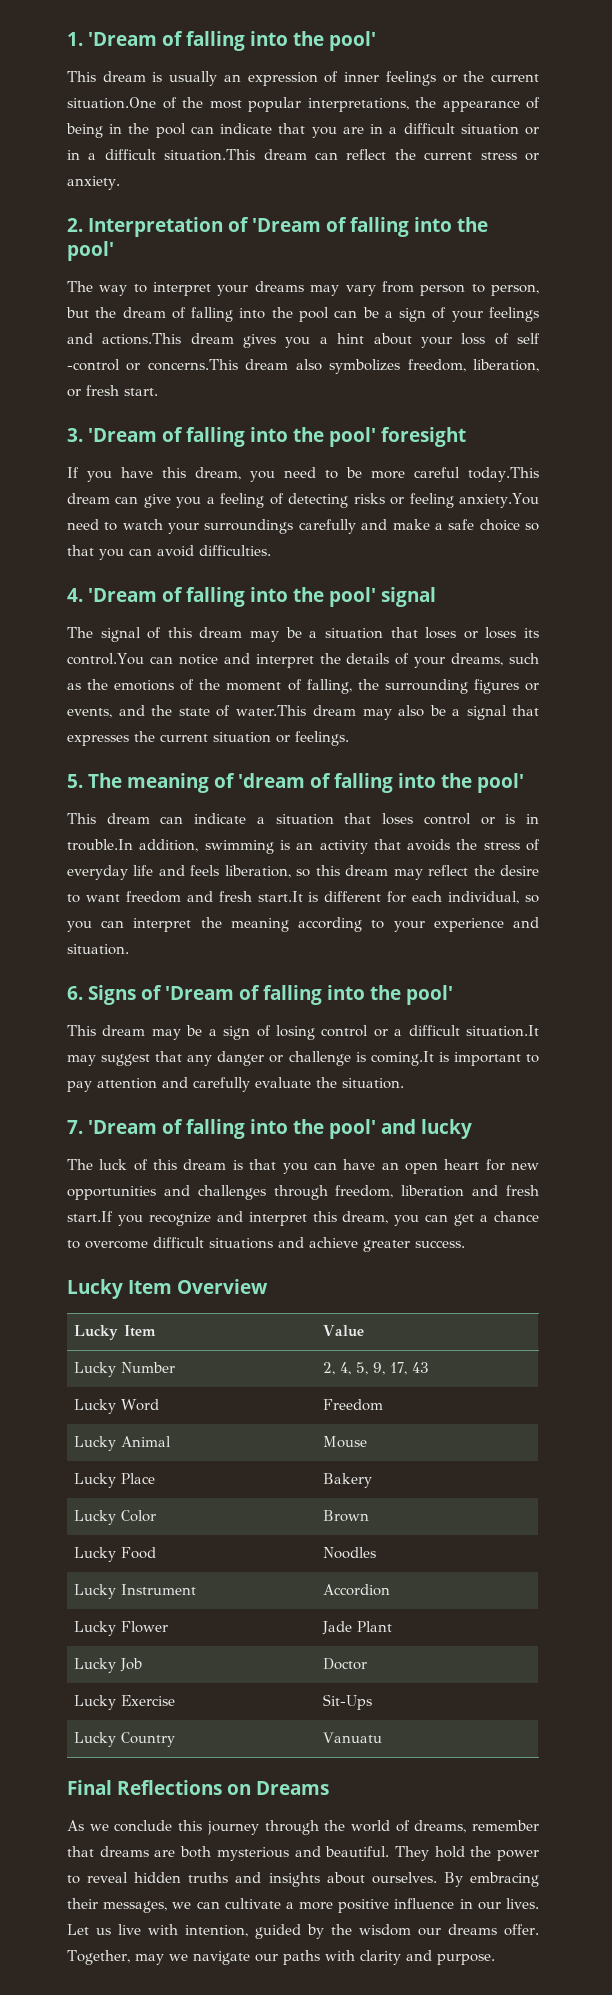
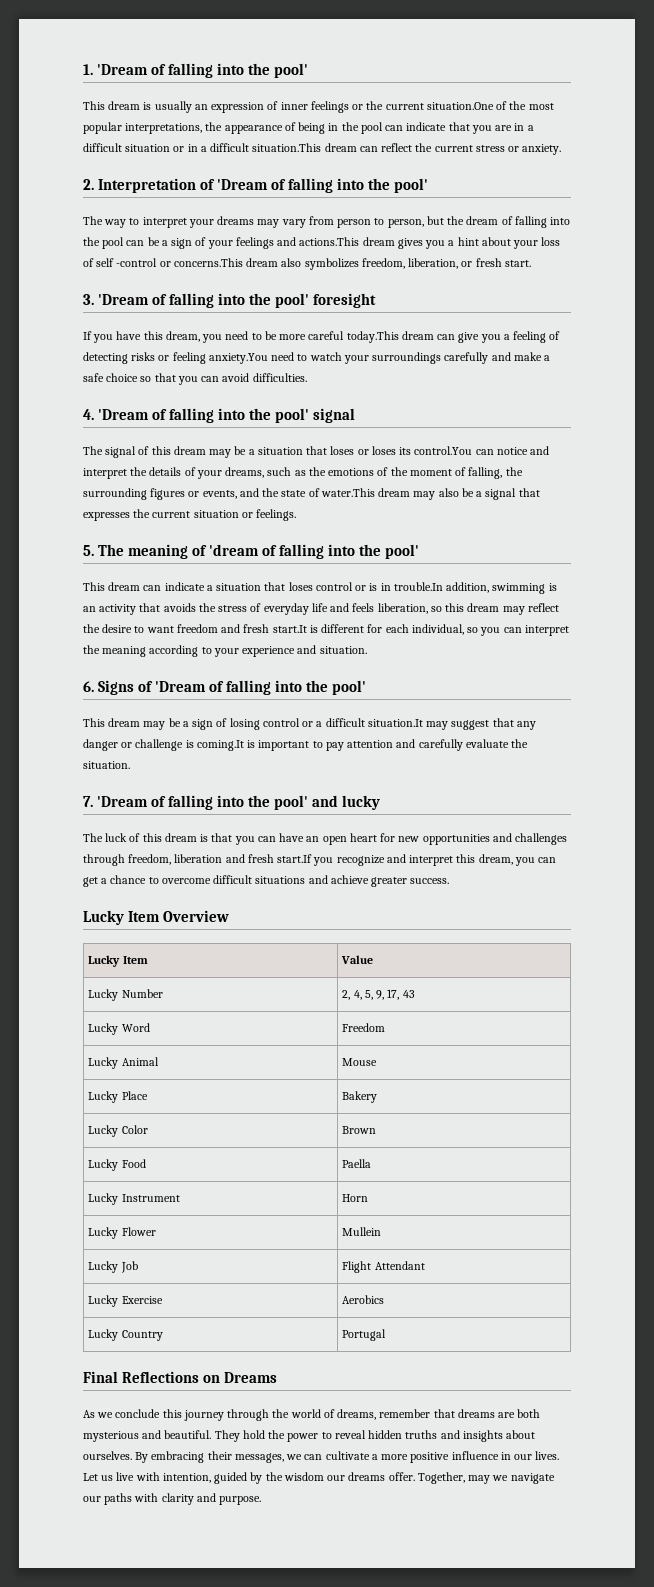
[322,1547,376,1559] Noodles -> [342,1159,372,1168] Paella
[322,1584,390,1596] Accordion -> [342,1194,369,1202] Horn
[321,1621,392,1635] Jade Plant -> [342,1227,382,1236] Mullein
[322,1658,367,1670] Doctor -> [342,1261,425,1273] Flight Attendant
[322,1694,372,1710] Sit-Ups -> [342,1295,385,1304] Aerobics
[322,1732,382,1743] Vanuatu -> [342,1329,387,1341] Portugal

